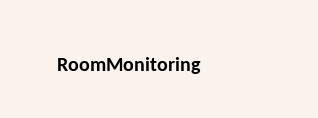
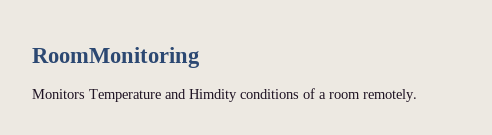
(201, 65) none -> [32,88,417,102] // Monitors Temperature and Himdity conditions of a room remotely.

